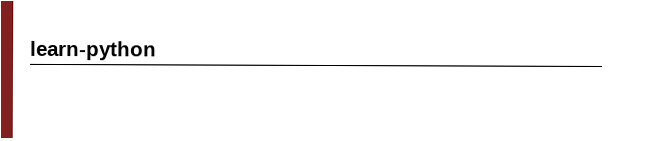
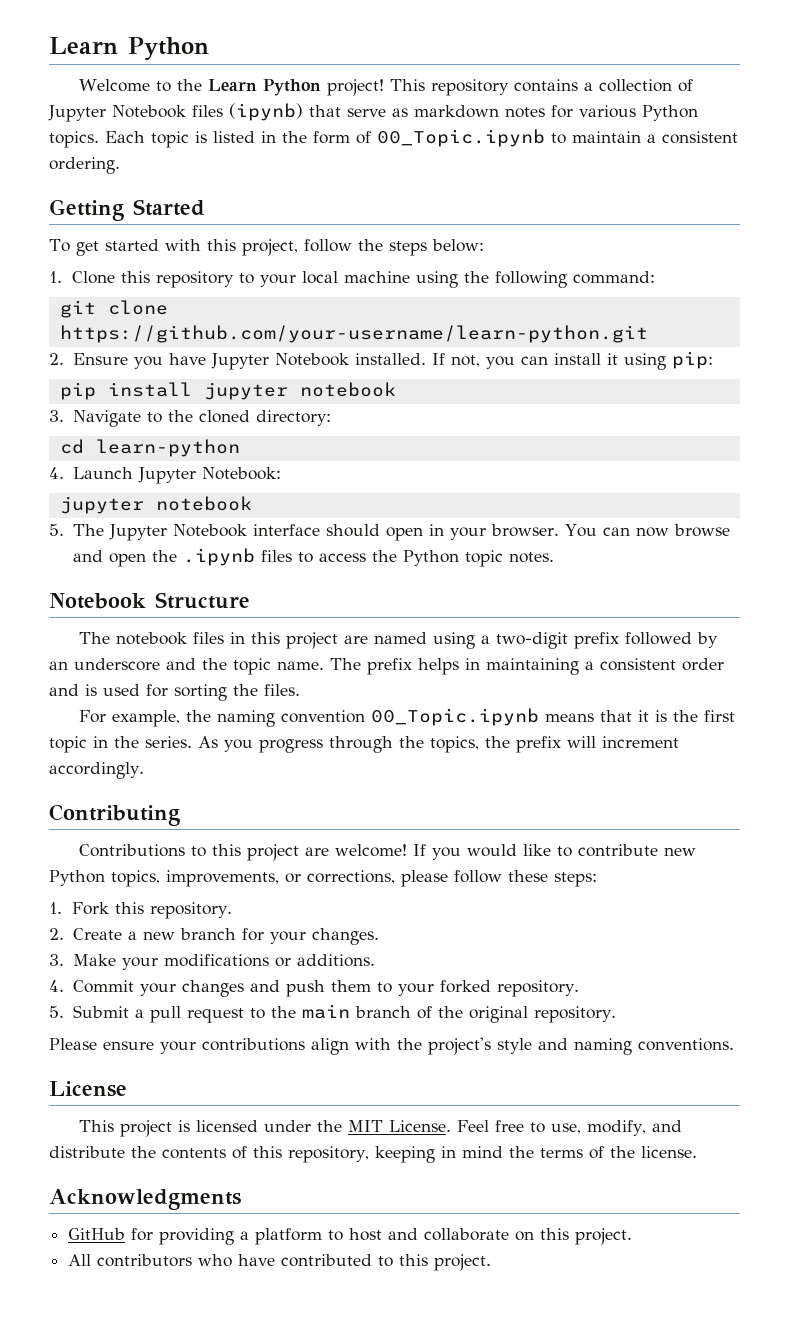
[30,40,157,61] learn-python -> [49,37,209,61] [79,79,694,96] [48,103,698,122] [49,129,738,148] [49,157,120,174] [49,199,205,221] [49,239,484,256] [49,271,655,288] [59,300,168,318] [59,325,648,343] [49,351,713,370] [59,382,396,400] [49,410,331,427] [59,439,240,457] [49,467,281,484] [59,496,252,514] [49,524,730,541] [72,548,554,567] [49,592,250,609] [79,632,719,649] [49,658,724,675] [49,684,300,701] [79,708,736,727] [49,736,679,753] [49,762,144,779] [49,804,180,826] [79,844,697,861] [49,870,597,887] [49,902,232,919] [49,928,379,945] [49,954,375,970] [49,980,579,997] [49,1004,616,1023] [49,1037,734,1055] [49,1081,127,1097] [79,1120,683,1137] [49,1146,697,1163] [49,1189,241,1210] [68,1228,633,1245] [68,1254,492,1271] Learn Python // Welcome to the Learn Python project! This repository contains a collection of Jupyter Notebook files (ipynb) that serve as markdown notes for various Python topics. Each topic is listed in the form of 00_Topic.ipynb to maintain a consistent ordering. // Getting Started // To get started with this project, follow the steps below: // 1. Clone this repository to your local machine using the following command: // git clone https://github.com/your-username/learn-python.git // 2. Ensure you have Jupyter Notebook installed. If not, you can install it using pip: // pip install jupyter notebook // 3. Navigate to the cloned directory: // cd learn-python // 4. Launch Jupyter Notebook: // jupyter notebook // 5. The Jupyter Notebook interface should open in your browser. You can now browse and open the .ipynb files to access the Python topic notes. // Notebook Structure // The notebook files in this project are named using a two-digit prefix followed by an underscore and the topic name. The prefix helps in maintaining a consistent order and is used for sorting the files. // For example, the naming convention 00_Topic.ipynb means that it is the first topic in the series. As you progress through the topics, the prefix will increment accordingly. // Contributing // Contributions to this project are welcome! If you would like to contribute new Python topics, improvements, or corrections, please follow these steps: // 1. Fork this repository. // 2. Create a new branch for your changes. // 3. Make your modifications or additions. // 4. Commit your changes and push them to your forked repository. // 5. Submit a pull request to the main branch of the original repository. // Please ensure your contributions align with the project's style and naming conventions. // License // This project is licensed under the MIT License. Feel free to use, modify, and distribute the contents of this repository, keeping in mind the terms of the license. // Acknowledgments // GitHub for providing a platform to host and collaborate on this project. // All contributors who have contributed to this project.

